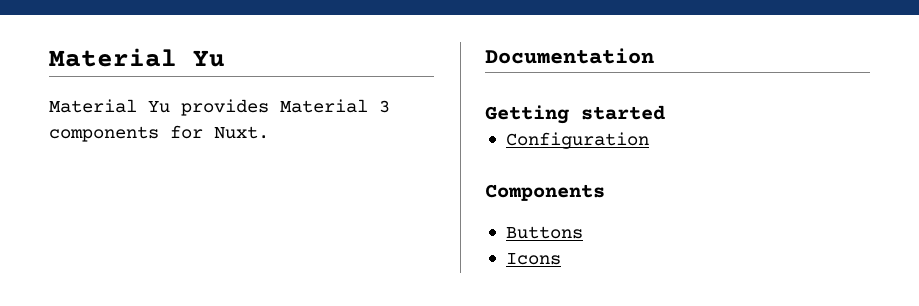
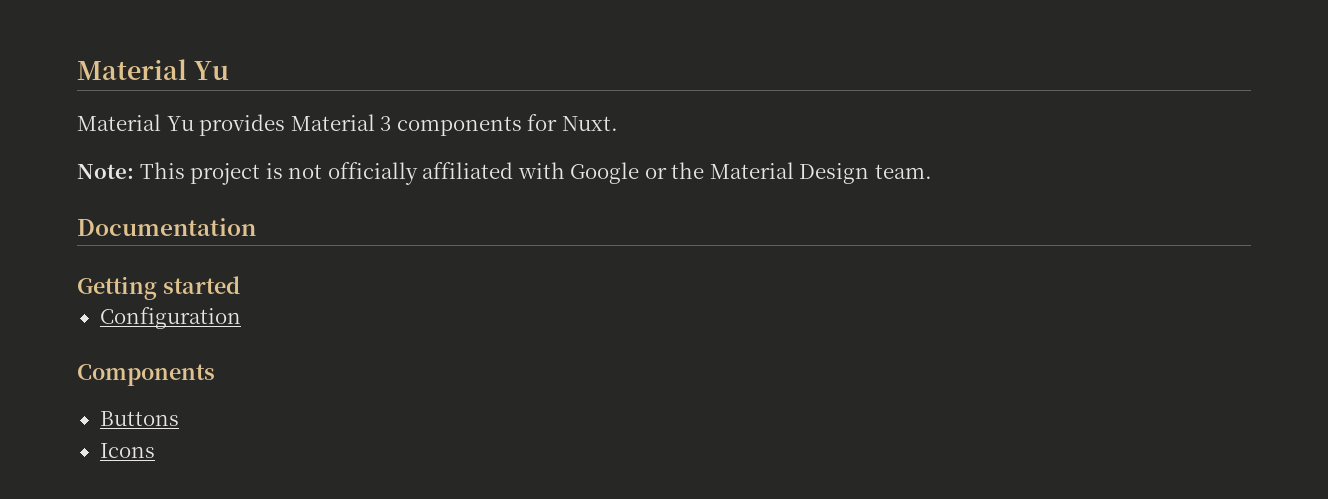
(269, 132) none -> [77,162,932,185] // Note: This project is not officially affiliated with Google or the Material Design team.

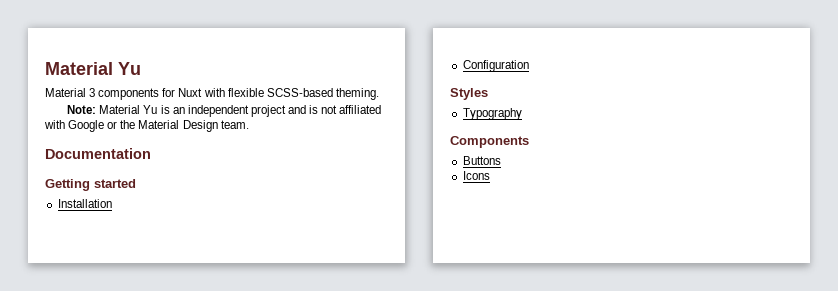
[166,114,618,136] [77,162,261,185] Yu provides Material 3 components for Nuxt. // Note: This project -> [89,88,379,100] [67,105,306,117] 3 components for Nuxt with flexible SCSS-based theming. // Note: Material Yu is an independent project and
[327,162,418,185] officially -> (338, 109) none
(240, 285) none -> [57,199,112,208] // Installation
(241, 318) none -> [450,88,488,100] [462,108,522,120] // Styles // Typography

